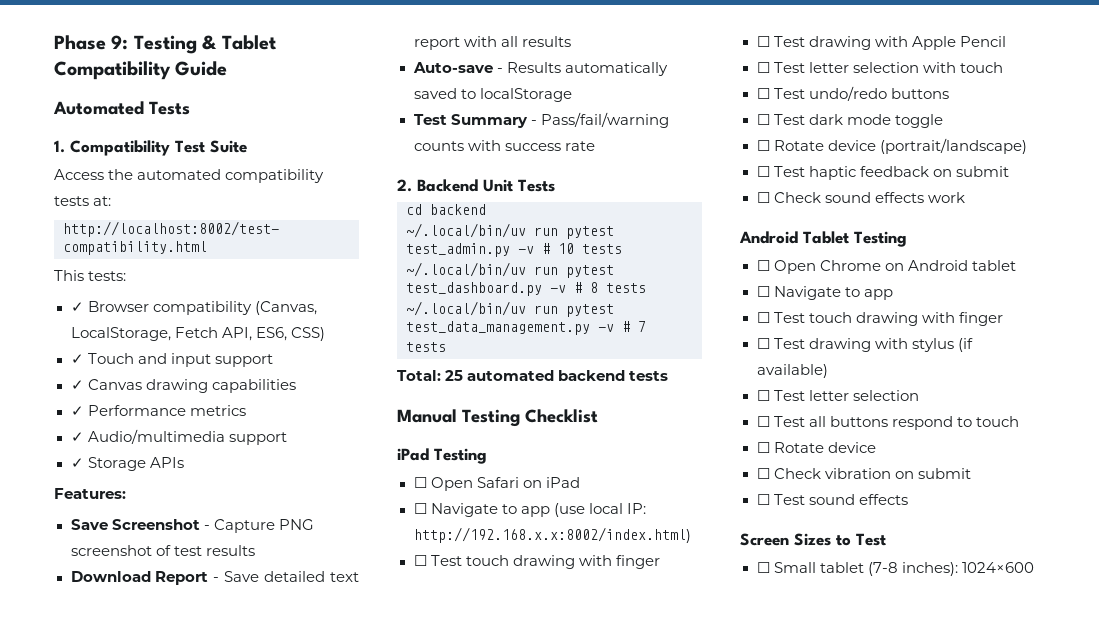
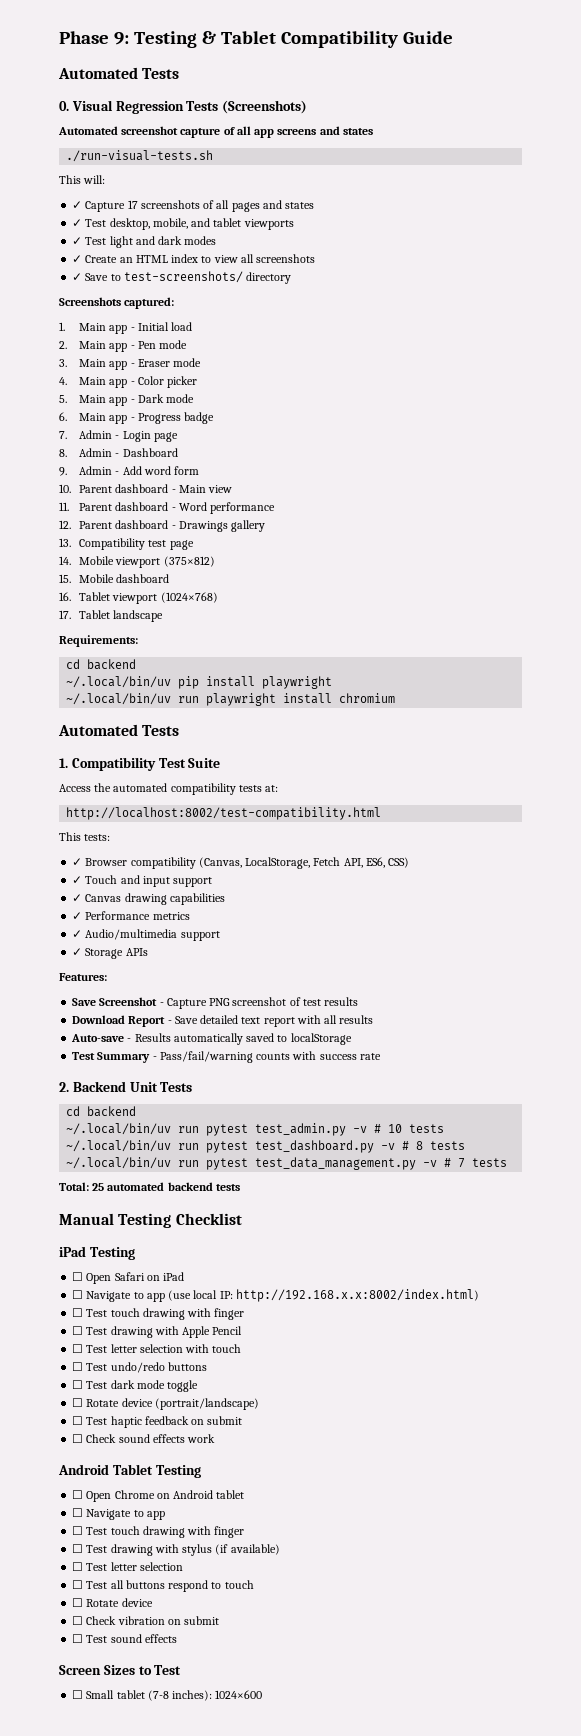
(190, 108) none -> [59,100,308,114] [58,126,373,138] [66,150,214,162] [59,175,106,184] [72,200,315,212] [72,218,294,230] [72,236,217,248] [72,254,316,263] [72,271,292,284] [59,297,175,309] [59,322,193,334] [59,340,188,352] [59,358,202,370] [59,376,198,388] [59,394,195,406] [59,412,215,424] [59,430,178,442] [59,448,178,457] [59,466,200,476] [59,484,233,493] [59,502,276,514] [59,520,266,532] [59,538,194,550] [59,556,215,568] [59,574,170,583] [59,592,218,604] [59,610,164,622] [59,635,138,647] [66,659,137,670] [66,676,333,689] [66,693,396,706] [58,724,180,736] // 0. Visual Regression Tests (Screenshots) // Automated screenshot capture of all app screens and states // ./run-visual-tests.sh // This will: // ✓ Capture 17 screenshots of all pages and states // ✓ Test desktop, mobile, and tablet viewports // ✓ Test light and dark modes // ✓ Create an HTML index to view all screenshots // ✓ Save to test-screenshots/ directory // Screenshots captured: // 1. Main app - Initial load // 2. Main app - Pen mode // 3. Main app - Eraser mode // 4. Main app - Color picker // 5. Main app - Dark mode // 6. Main app - Progress badge // 7. Admin - Login page // 8. Admin - Dashboard // 9. Admin - Add word form // 10. Parent dashboard - Main view // 11. Parent dashboard - Word performance // 12. Parent dashboard - Drawings gallery // 13. Compatibility test page // 14. Mobile viewport (375×812) // 15. Mobile dashboard // 16. Tablet viewport (1024×768) // 17. Tablet landscape // Requirements: // cd backend // ~/.local/bin/uv pip install playwright // ~/.local/bin/uv run playwright install chromium // Automated Tests

